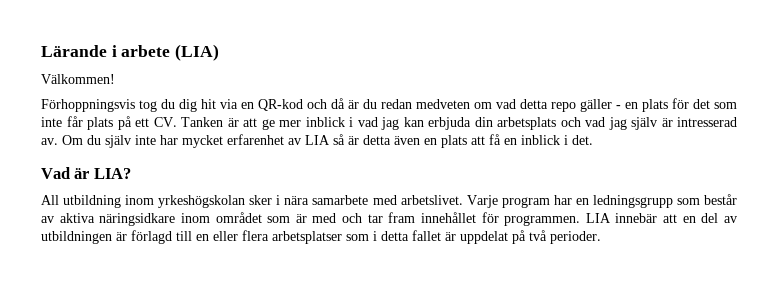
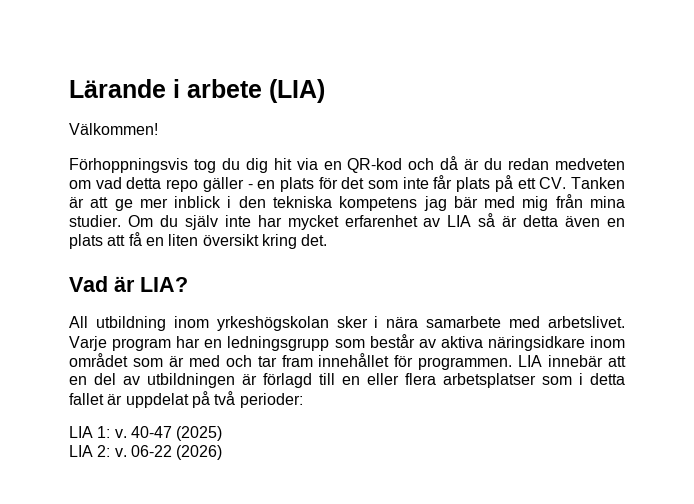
[357,117,737,130] [41,138,58,145] vad jag kan erbjuda din arbetsplats och vad jag själv är intresserad av. -> [238,194,625,211] [69,215,121,227] den tekniska kompetens jag bär med mig från mina studier.
[521,135,568,145] inblick i -> [168,234,297,249] liten översikt kring
[550,231,601,244] perioder. -> [239,393,303,408] [69,426,223,441] [69,445,223,460] perioder: // LIA 1: v. 40-47 (2025) // LIA 2: v. 06-22 (2026)

